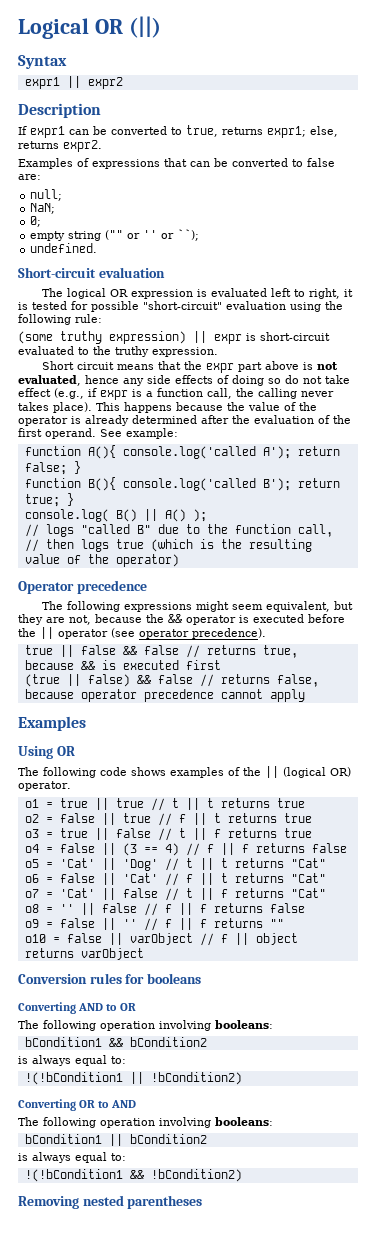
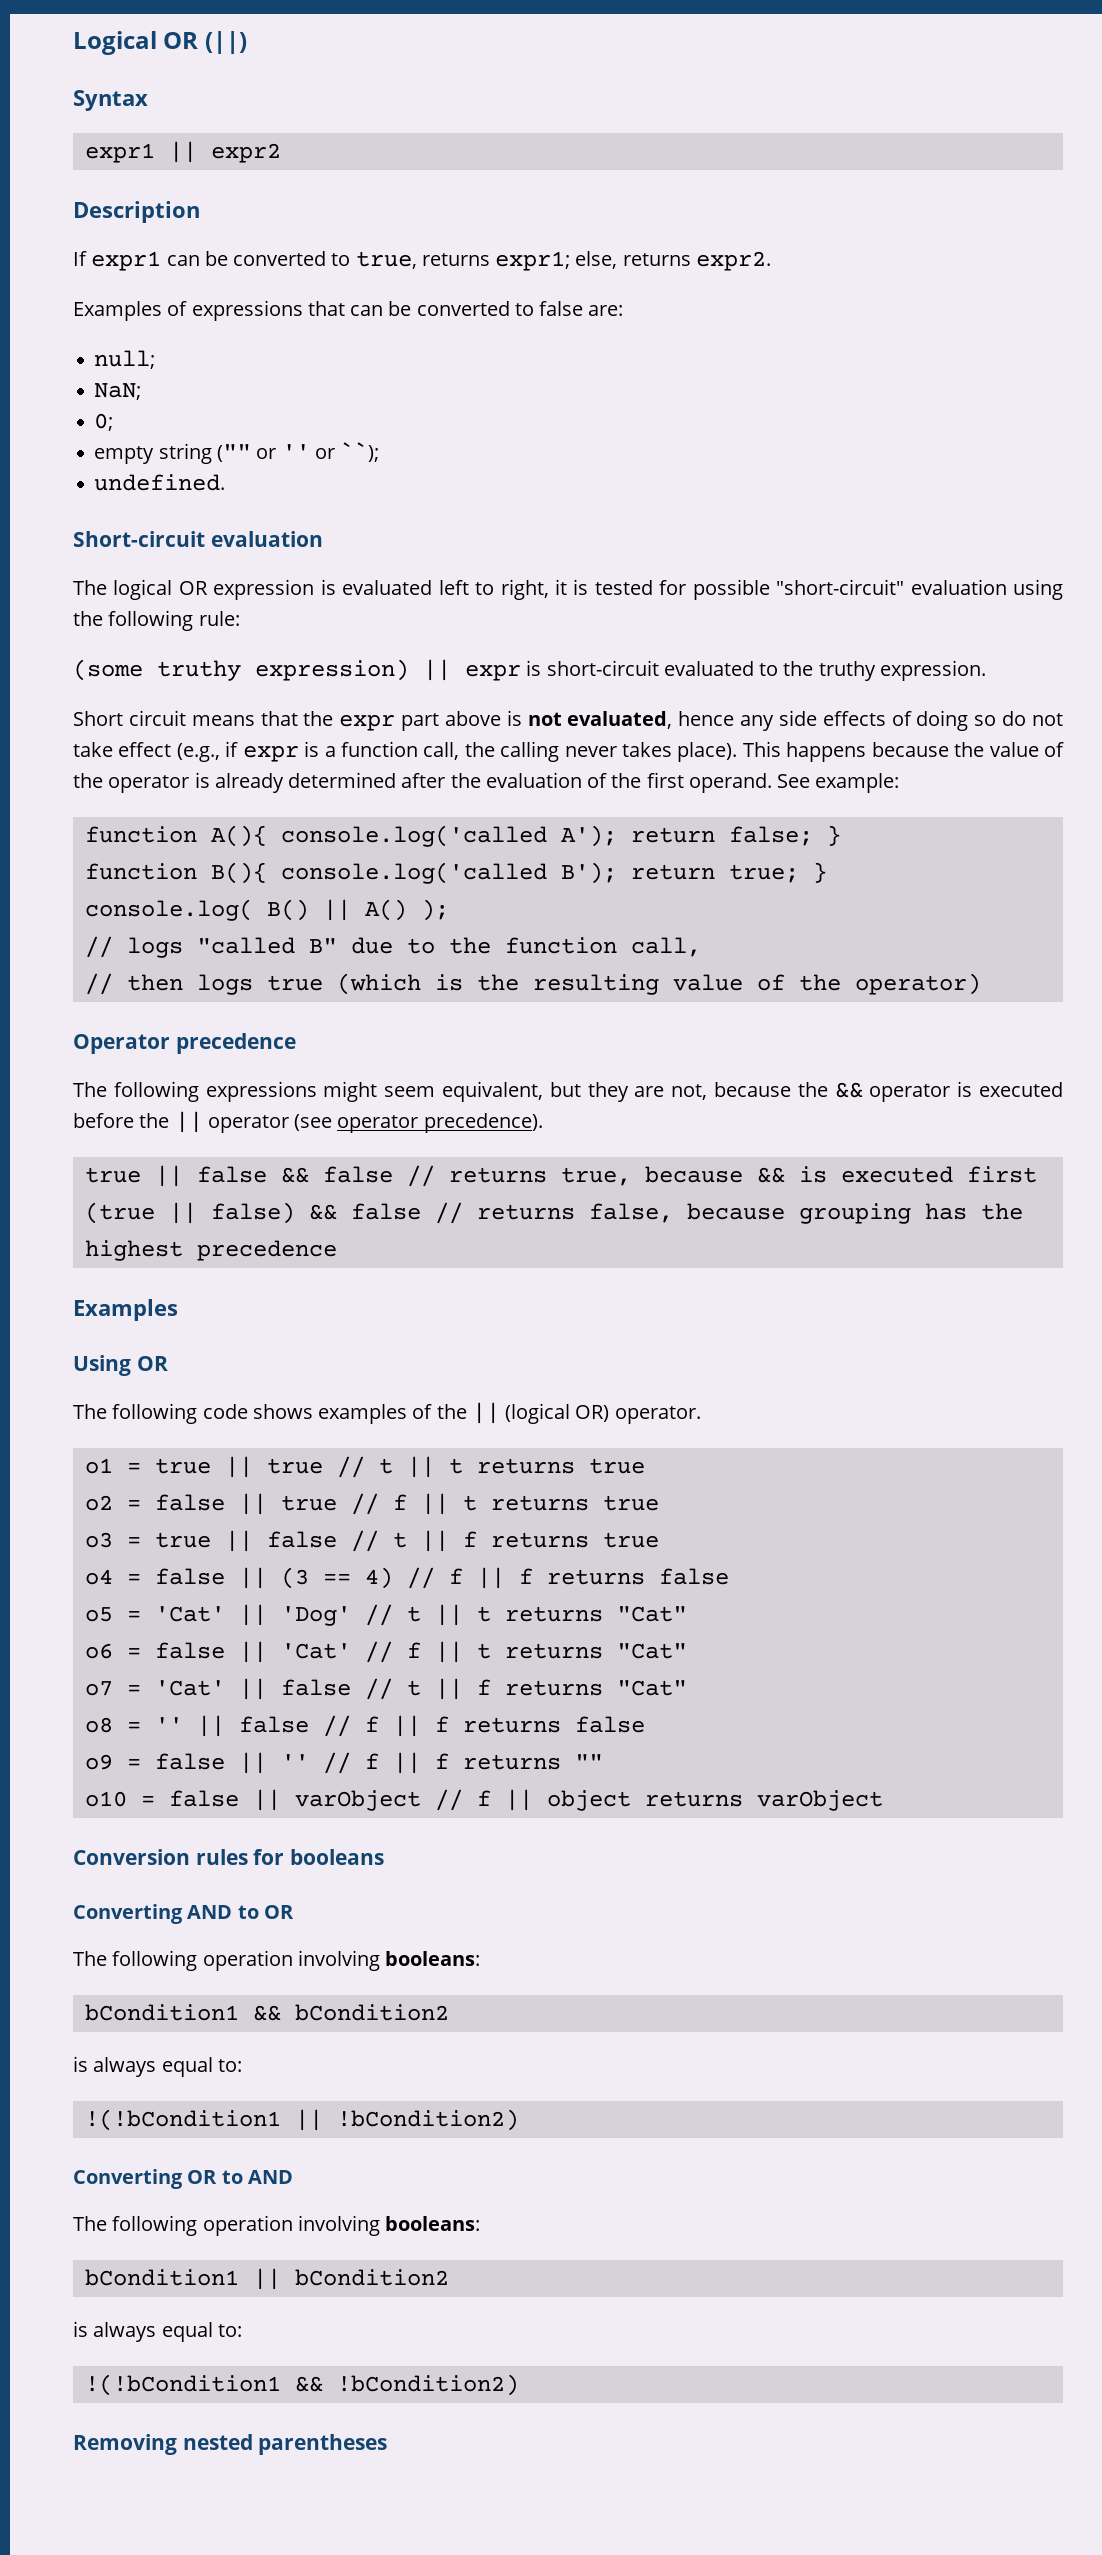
[80,689,305,702] operator precedence cannot apply -> [798,1203,1023,1224] [84,1240,337,1261] grouping has the highest precedence

